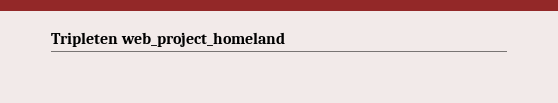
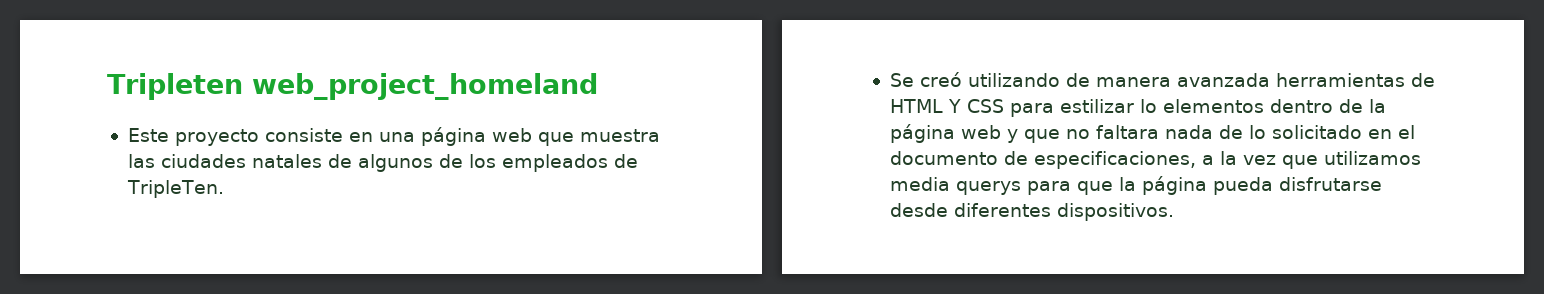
(286, 39) none -> [127,127,660,146] [127,154,638,172] [126,180,224,198] [889,72,1435,87] [889,99,1386,117] [889,124,1415,143] [889,151,1421,169] [889,176,1382,195] [889,203,1174,221] // Este proyecto consiste en una página web que muestra las ciudades natales de algunos de los empleados de TripleTen. // Se creó utilizando de manera avanzada herramientas de HTML Y CSS para estilizar lo elementos dentro de la página web y que no faltara nada de lo solicitado en el documento de especificaciones, a la vez que utilizamos media querys para que la página pueda disfrutarse desde diferentes dispositivos.

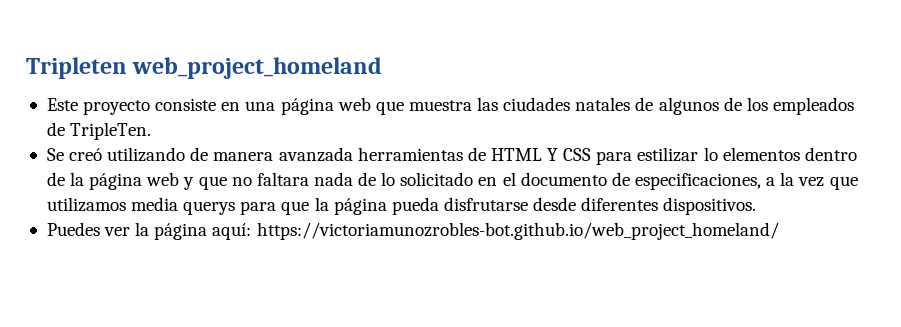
(1174, 212) none -> [46,222,779,240] // Puedes ver la página aquí: https://victoriamunozrobles-bot.github.io/web_project_homeland/

